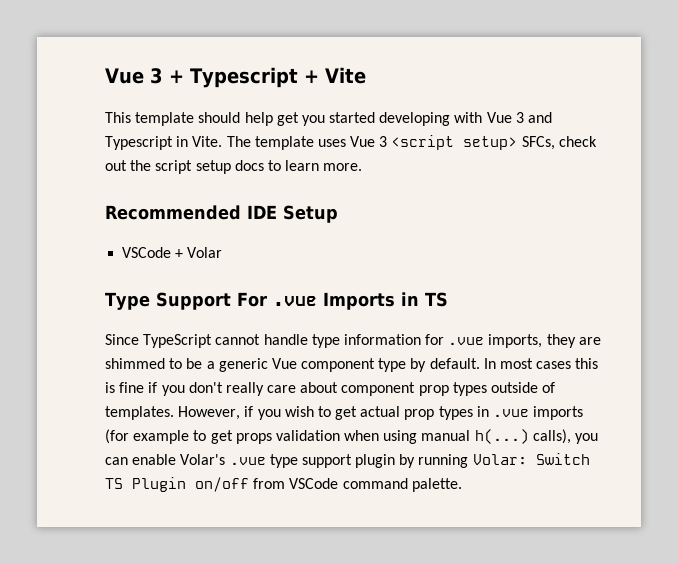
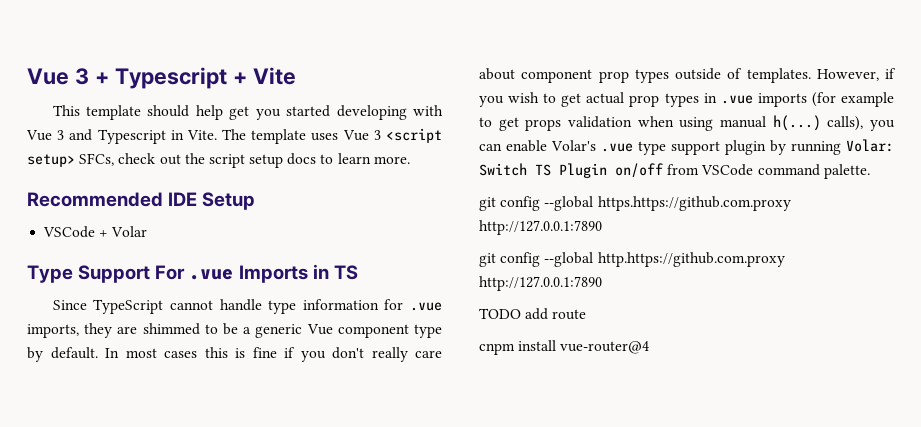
(462, 485) none -> [479,196,791,211] [479,220,602,235] [479,252,785,267] [479,276,602,291] [479,308,587,320] [479,340,650,355] // git config --global https.https://github.com.proxy http://127.0.0.1:7890 // git config --global http.https://github.com.proxy http://127.0.0.1:7890 // TODO add route // cnpm install vue-router@4

